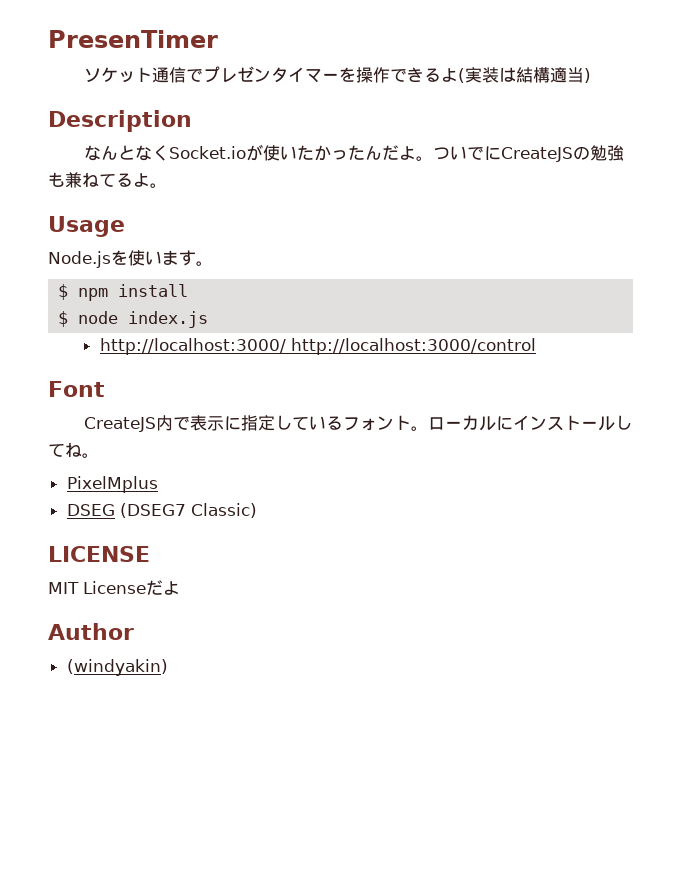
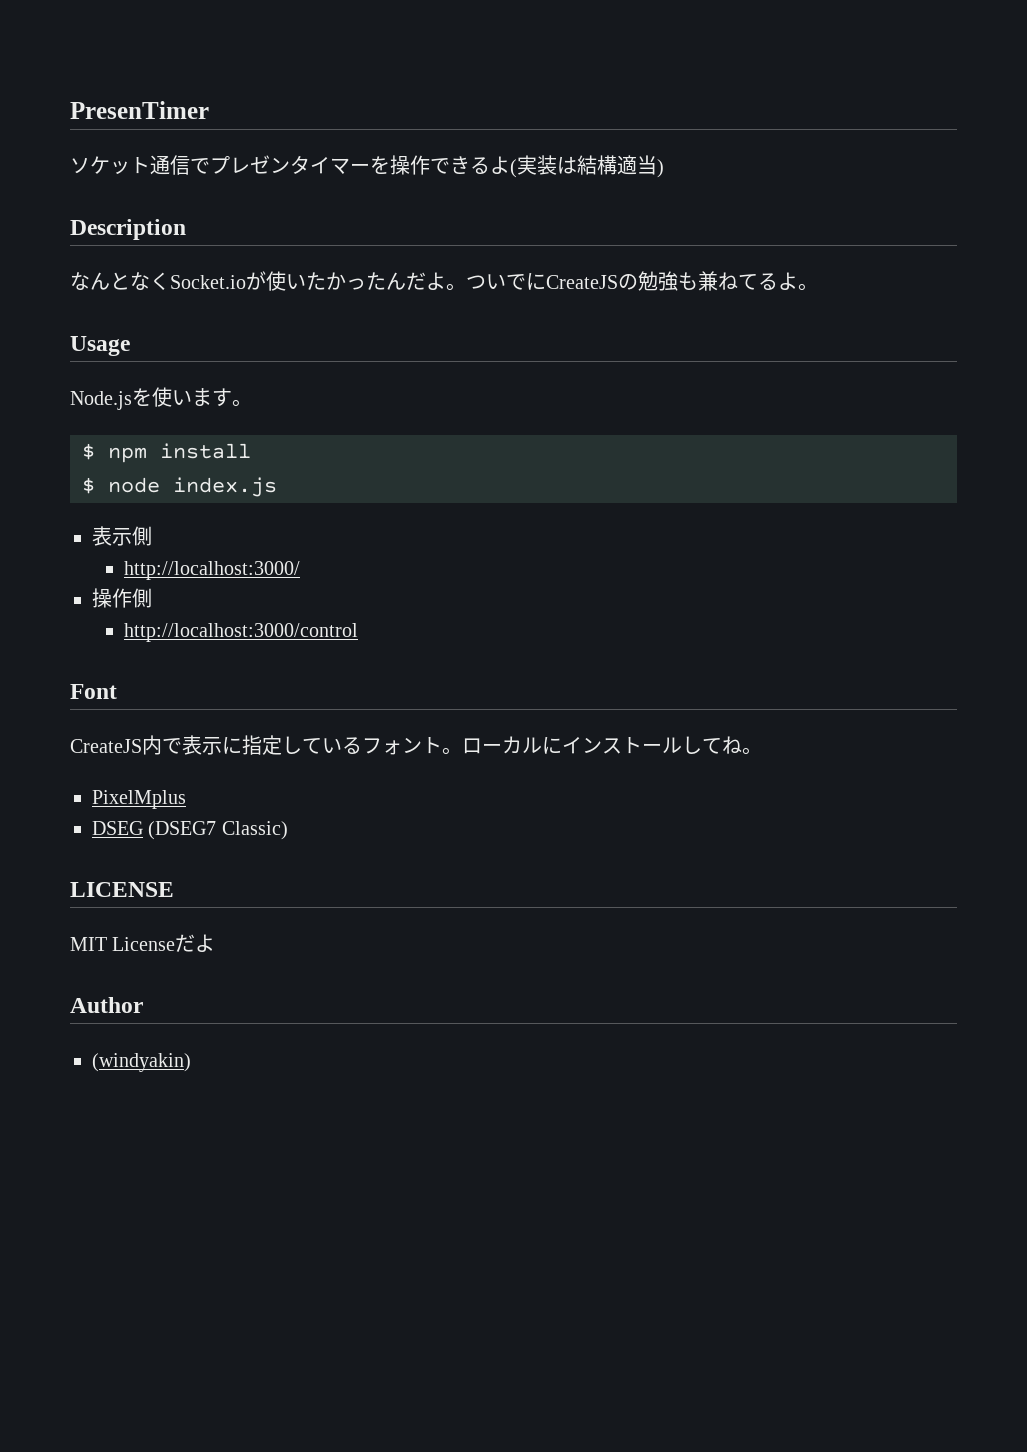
(209, 319) none -> [92,526,152,546] // 表示側
(286, 346) none -> [92,588,152,608] // 操作側 //

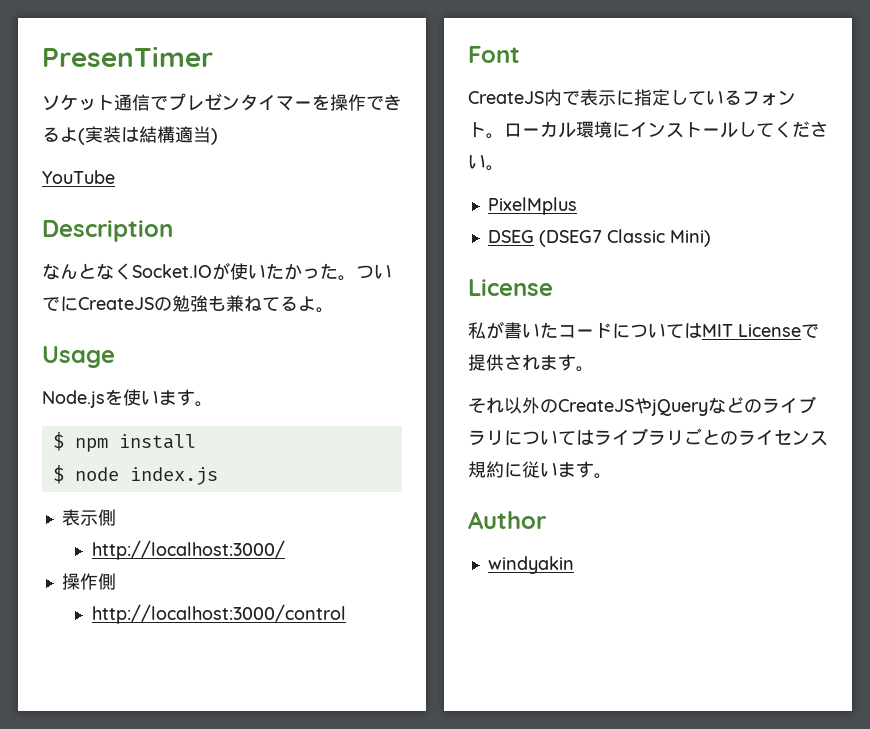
(664, 168) none -> [42,170,115,184] // YouTube
[170,275,246,289] Socket.io -> [132,264,212,278] Socket.IO
[386,272,446,290] んだよ -> (338, 271) none
(542, 745) none -> [576,121,612,138] 環境
[722,736,742,754] ね -> [774,121,828,138] [468,154,486,169] ください
[221,821,288,840] [70,882,174,897] [70,934,216,952] Classic) // LICENSE // MIT Licenseだよ -> [606,229,711,247] [468,279,553,296] [468,321,819,339] [468,354,594,372] [468,396,816,416] [468,428,828,446] [468,461,612,479] Classic Mini) // License // 私が書いたコードについてはMIT Licenseで提供されます。 // それ以外のCreateJSやjQueryなどのライブラリについてはライブラリごとのライセンス規約に従います。
[92,1053,191,1072] (windyakin) -> [487,556,574,574] windyakin

